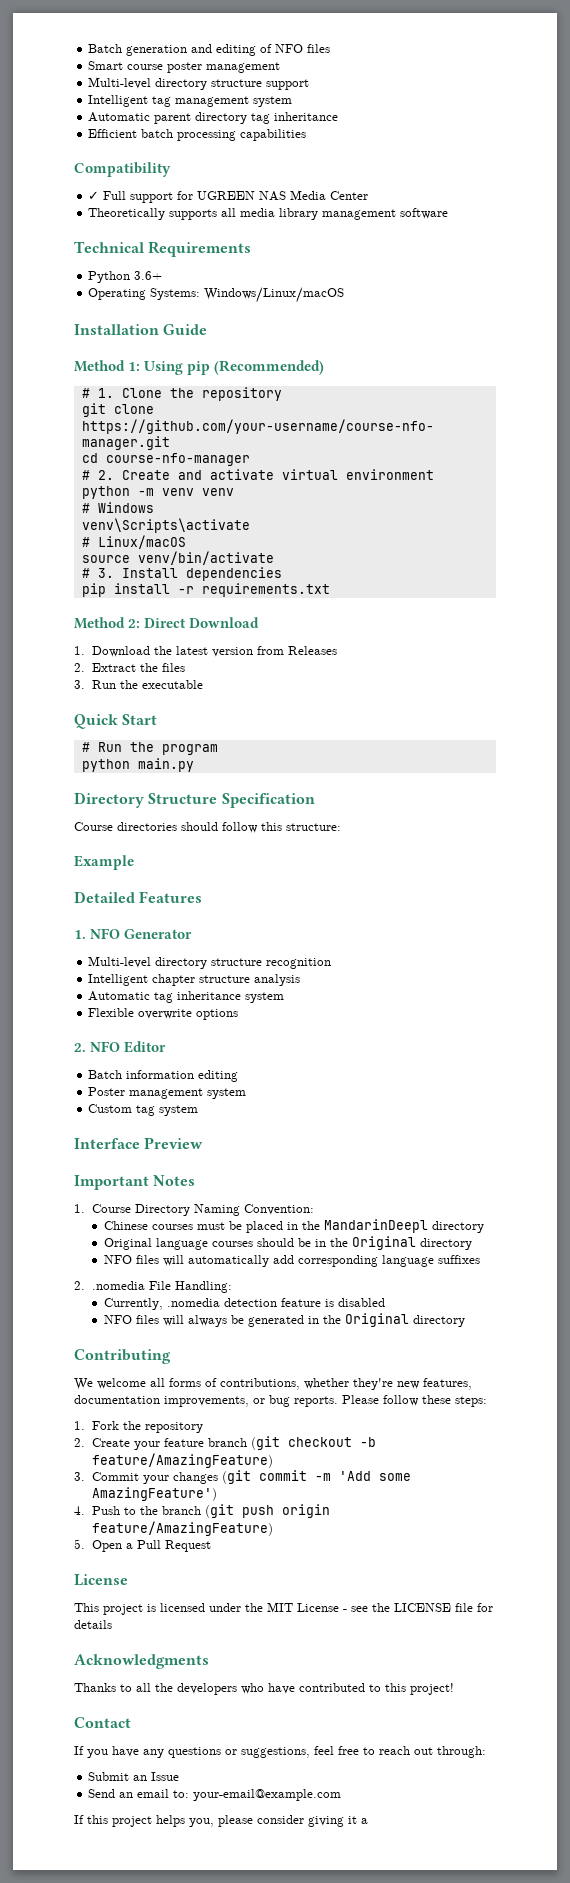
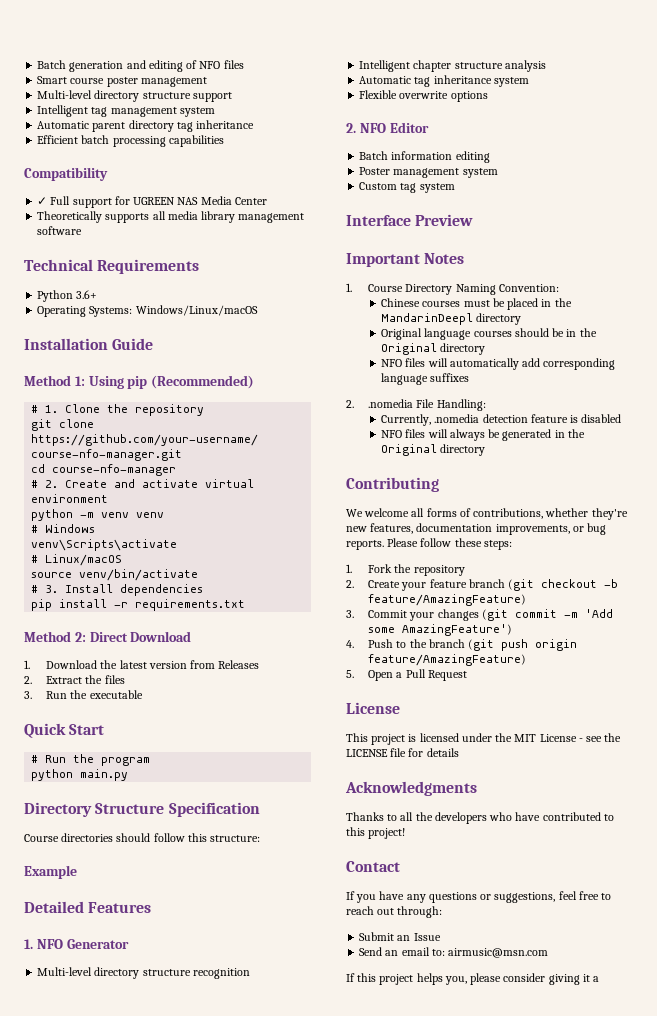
[193,1789,342,1801] your-email@example.com -> [448,948,549,958] airmusic@msn.com

